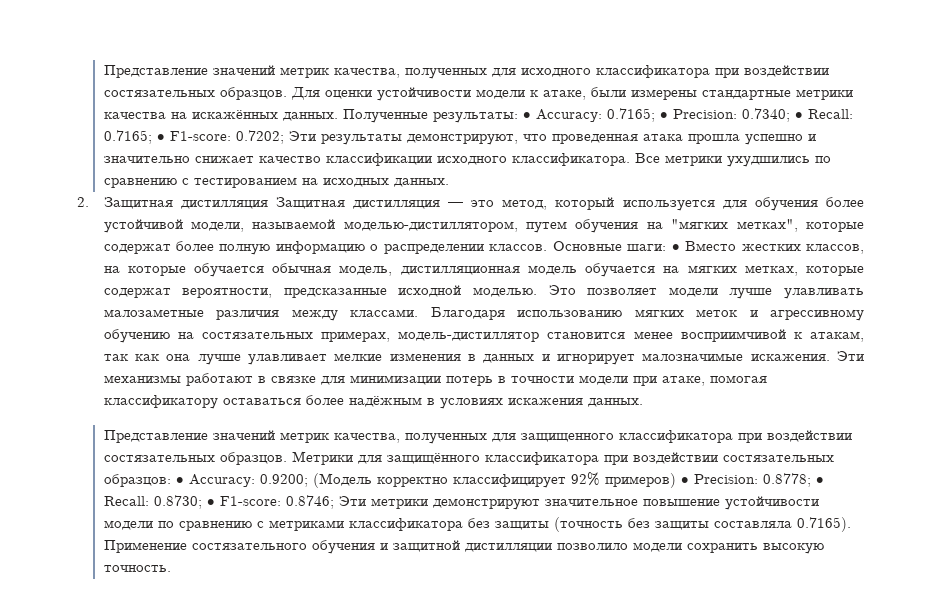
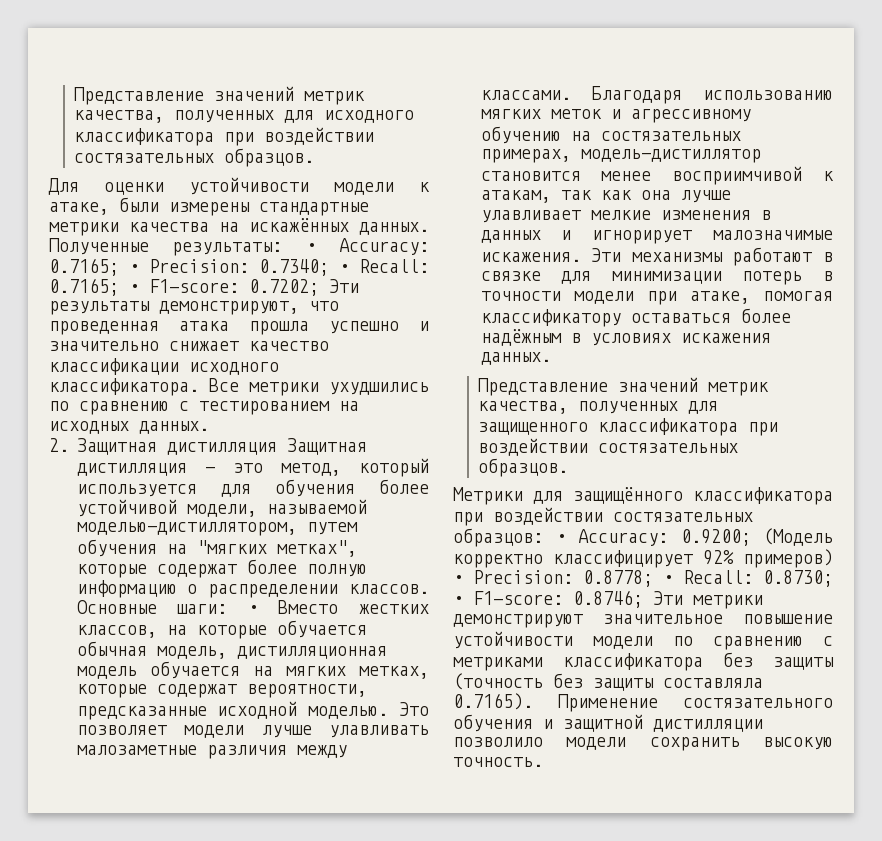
(287, 93) none -> (314, 157) //
(287, 458) none -> (568, 467) //

